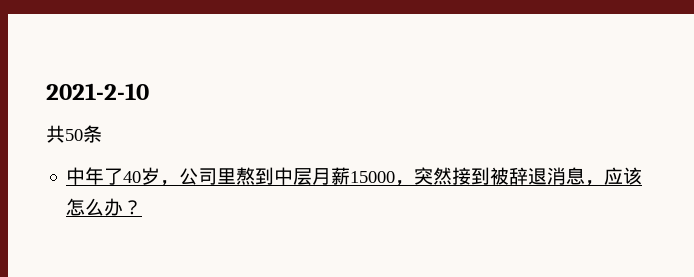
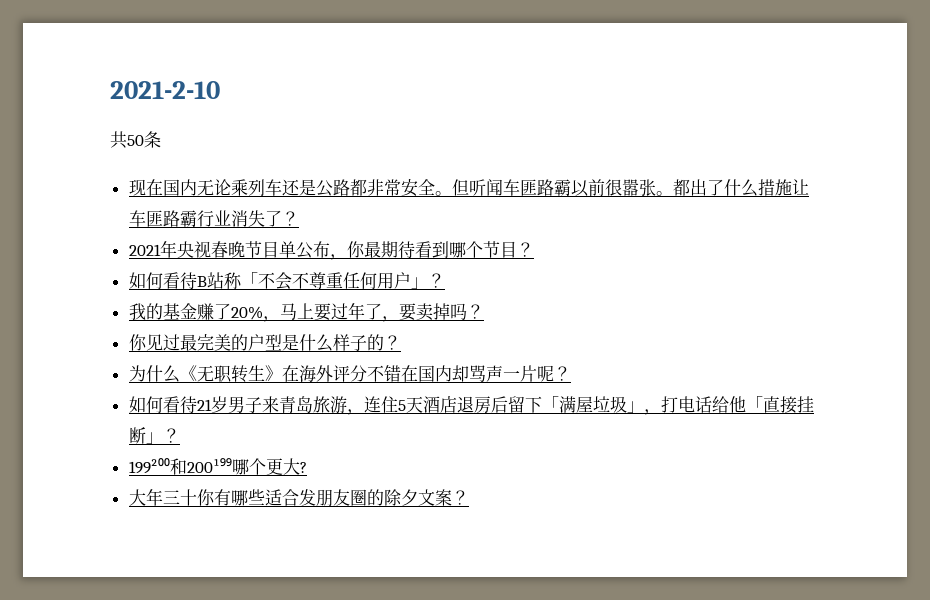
[66,167,643,186] [66,198,124,216] 中年了40岁，公司里熬到中层月薪15000，突然接到被辞退消息，应该怎么办 -> [128,179,809,197] [128,210,299,227] [128,240,534,260] [128,272,445,290] [128,302,484,322] [128,334,401,352] [128,365,571,383] [128,396,814,415] [128,427,180,444] [128,458,307,475] [128,488,452,506] 现在国内无论乘列车还是公路都非常安全。但听闻车匪路霸以前很嚣张。都出了什么措施让车匪路霸行业消失了？ // 2021年央视春晚节目单公布，你最期待看到哪个节目？ // 如何看待B站称「不会不尊重任何用户」？ // 我的基金赚了20%，马上要过年了，要卖掉吗？ // 你见过最完美的户型是什么样子的？ // 为什么《无职转生》在海外评分不错在国内却骂声一片呢？ // 如何看待21岁男子来青岛旅游，连住5天酒店退房后留下「满屋垃圾」，打电话给他「直接挂断」？ // 199²⁰⁰和200¹⁹⁹哪个更大? // 大年三十你有哪些适合发朋友圈的除夕文案

